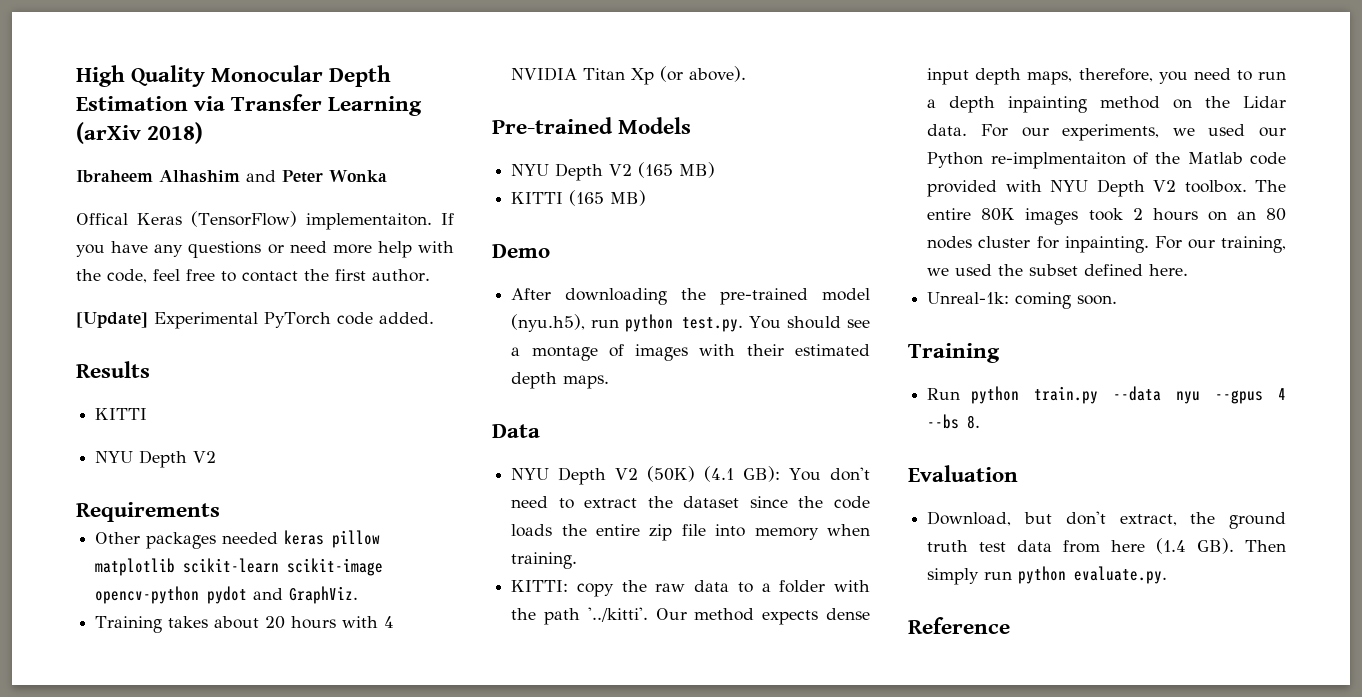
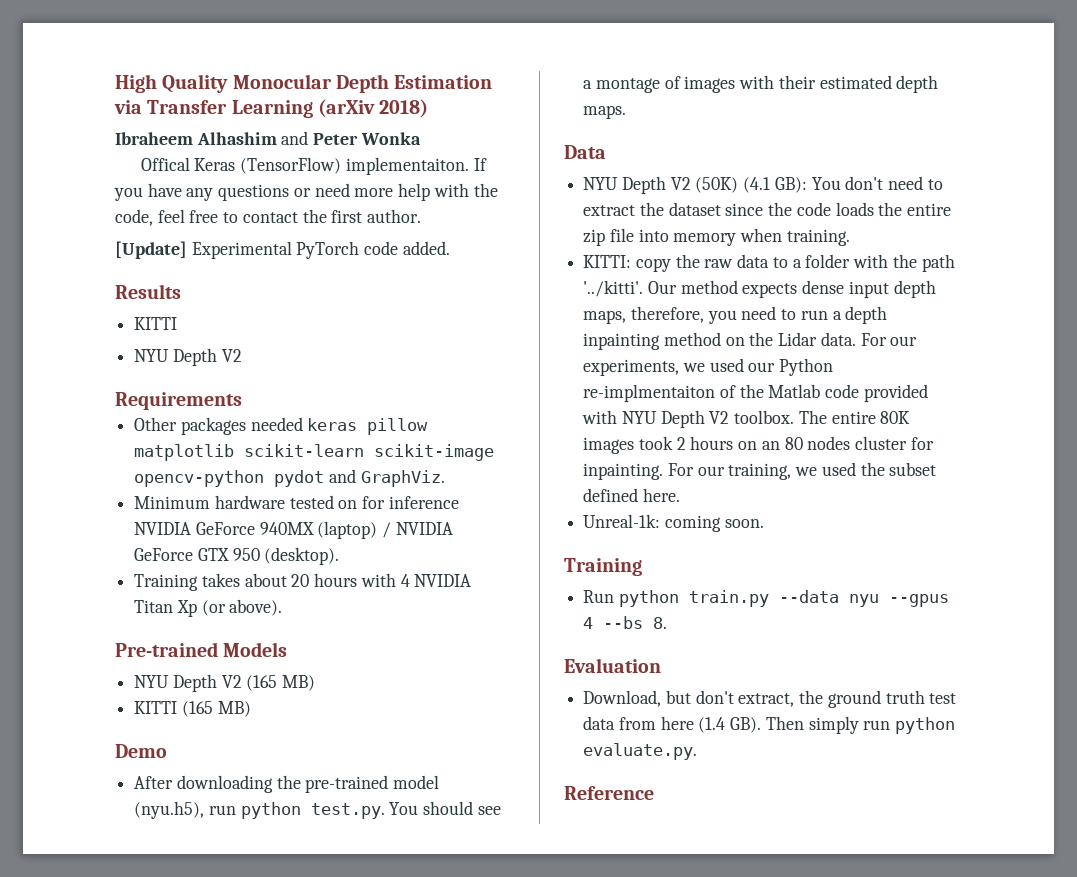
(359, 595) none -> [134,495,459,509] [134,521,453,539] [134,547,340,565] // Minimum hardware tested on for inference NVIDIA GeForce 940MX (laptop) / NVIDIA GeForce GTX 950 (desktop).

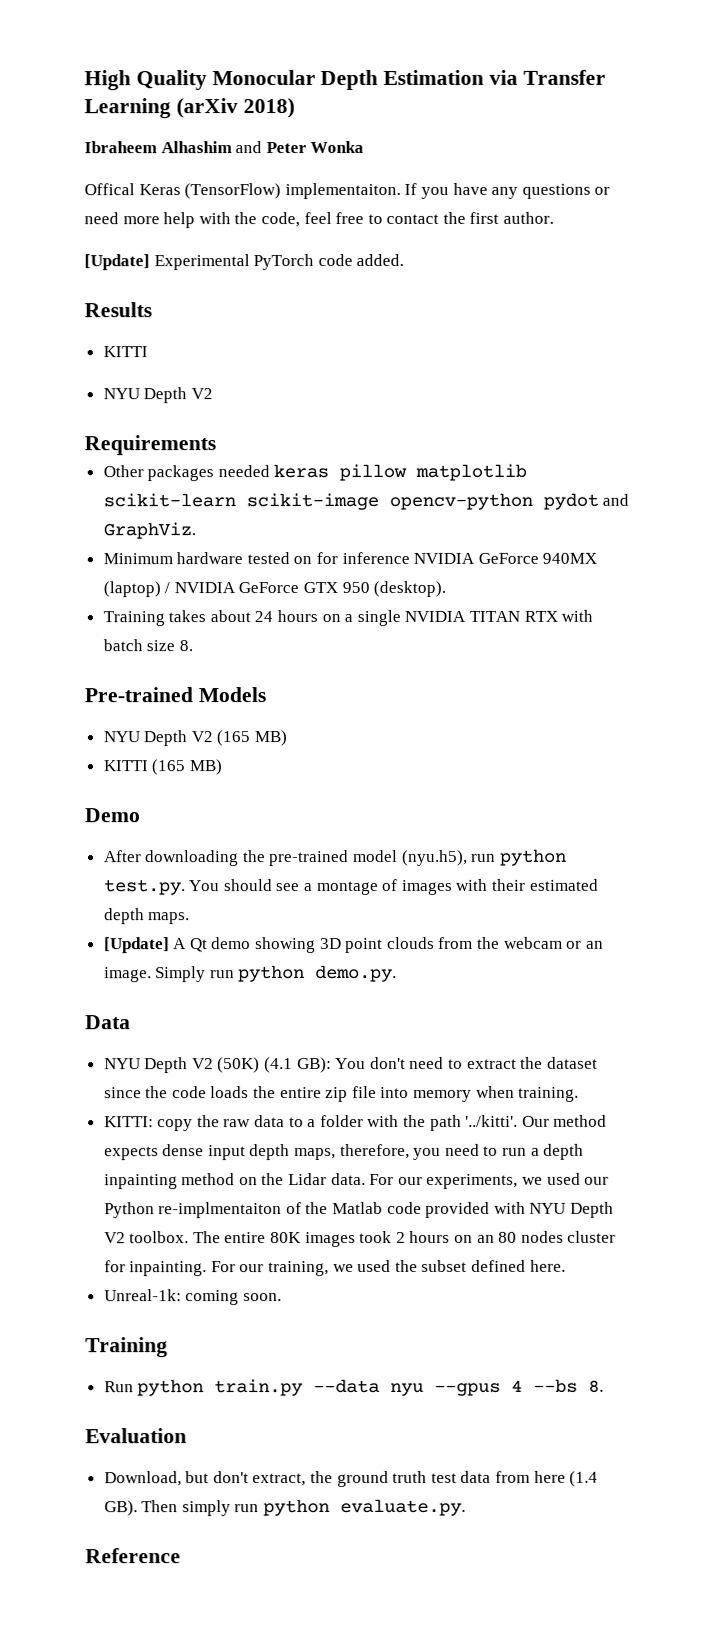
[291,573,472,587] [134,599,283,617] 20 hours with 4 NVIDIA Titan Xp (or above). -> [254,609,594,627] [102,639,193,652] 24 hours on a single NVIDIA TITAN RTX with batch size 8.
(627, 112) none -> [103,936,604,954] [103,964,398,983] // [Update] A Qt demo showing 3D point clouds from the webcam or an image. Simply run python demo.py.

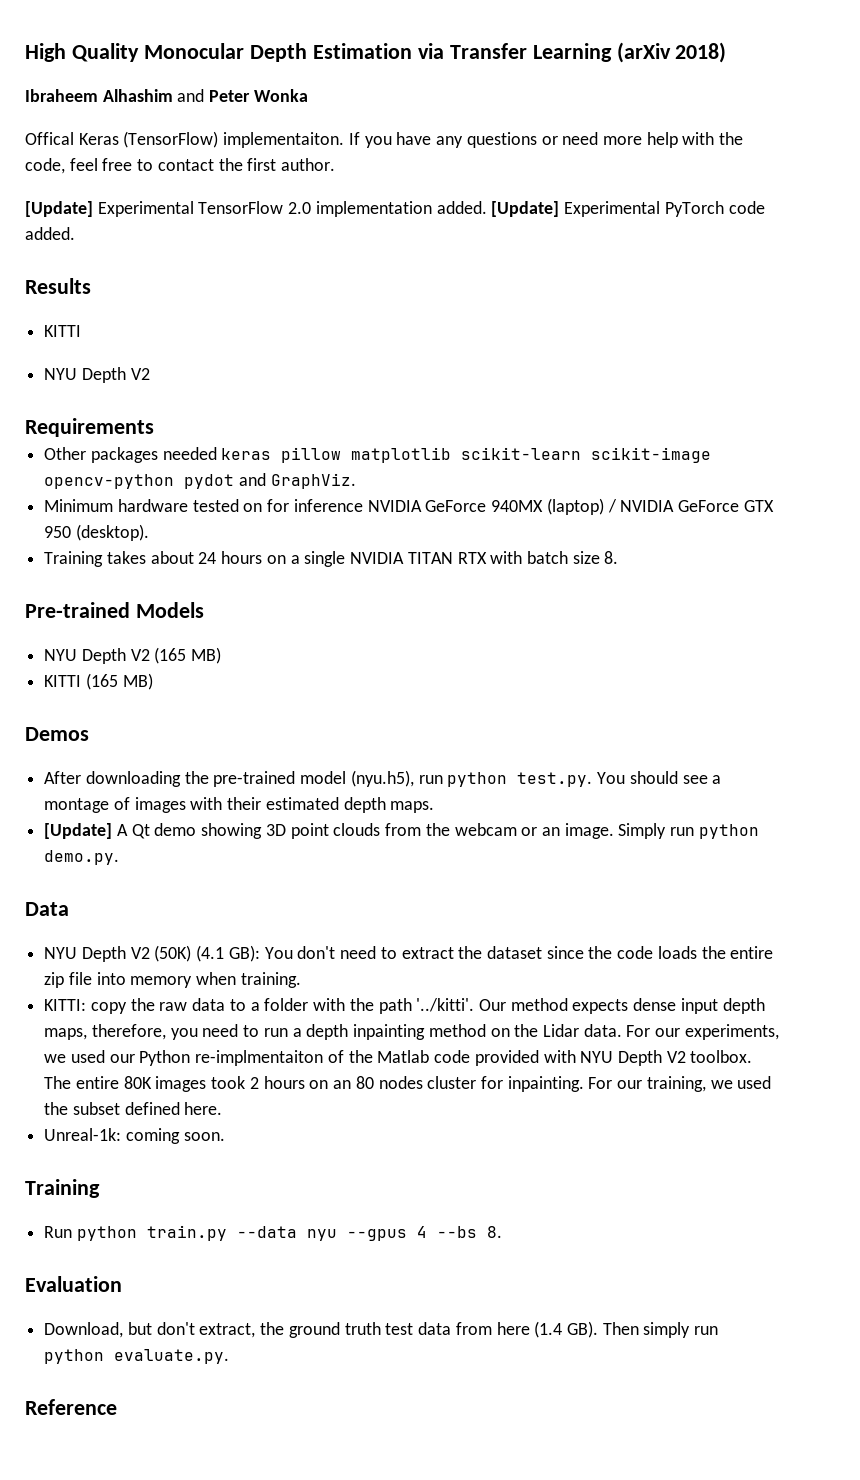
(250, 262) none -> [198,201,661,217] TensorFlow 2.0 implementation added. [Update] Experimental
[84,808,141,823] Demo -> [25,727,89,741] Demos

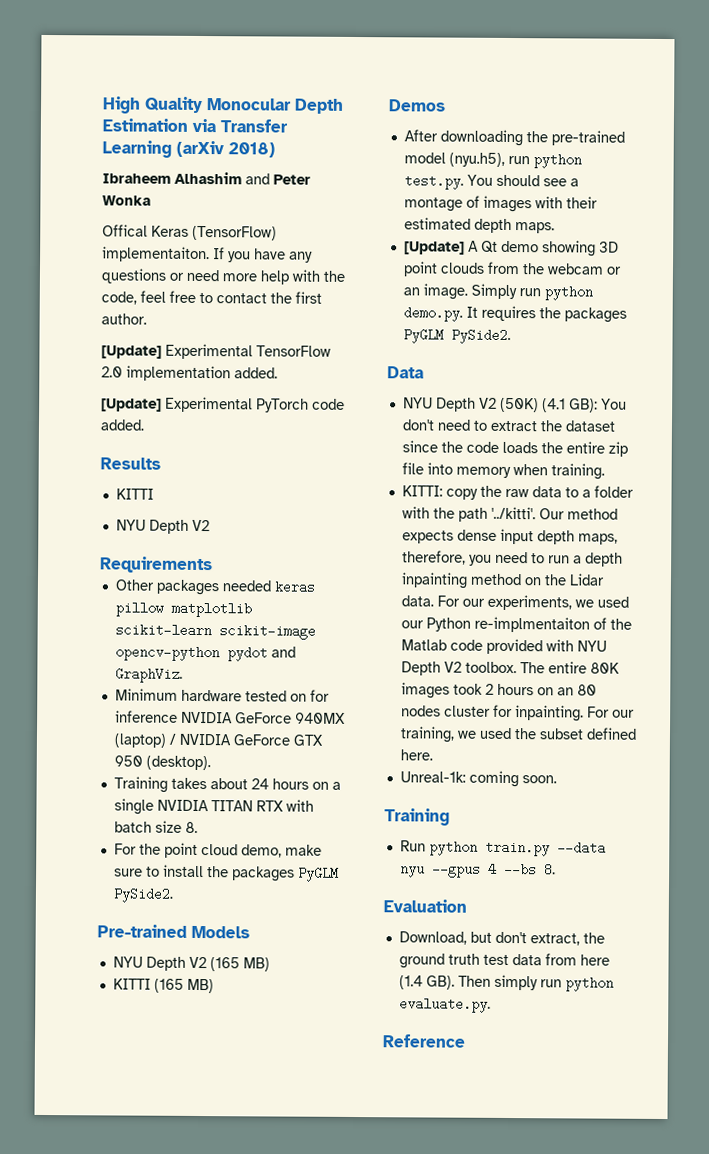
(487, 207) none -> (278, 373) //
(619, 557) none -> [113,842,322,858] [113,864,339,882] [112,887,173,903] // For the point cloud demo, make sure to install the packages PyGLM PySide2.
(120, 857) none -> [465,305,627,323] [402,328,511,345] It requires the packages PyGLM PySide2.

